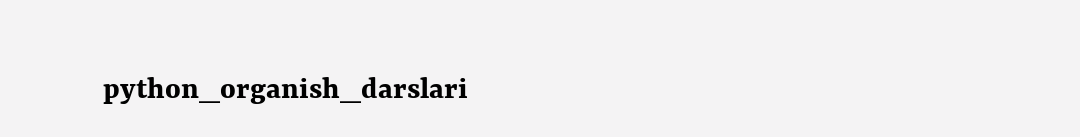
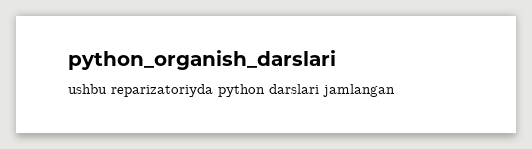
(468, 90) none -> [68,84,395,97] // ushbu reparizatoriyda python darslari jamlangan

